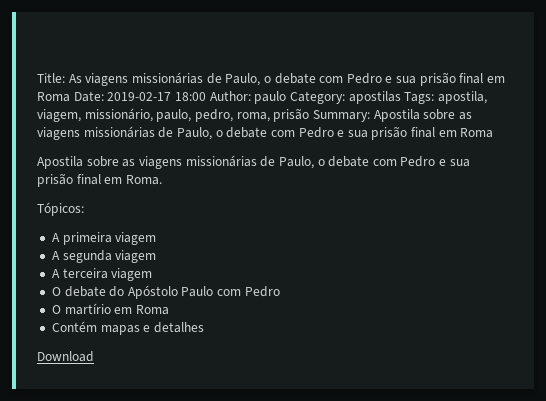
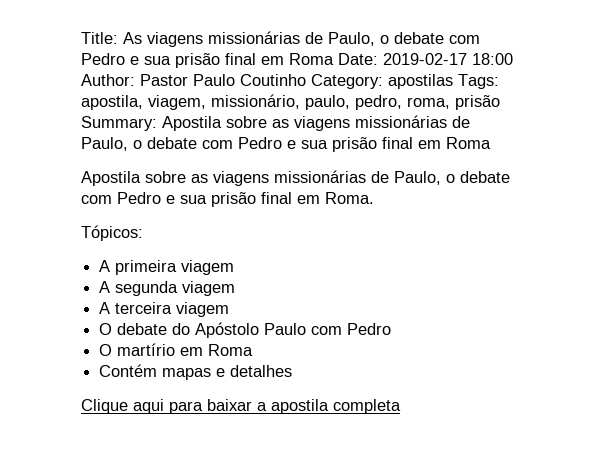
[254,91,287,104] paulo -> [140,74,306,86] Pastor Paulo Coutinho
[37,351,94,362] Download -> [81,399,401,414] Clique aqui para baixar a apostila completa

